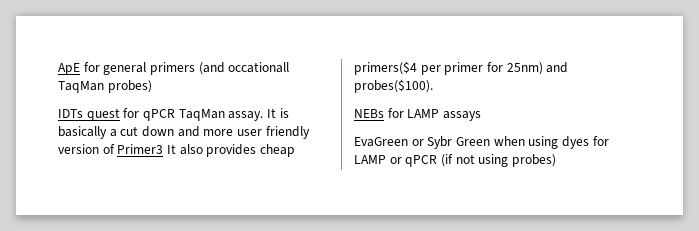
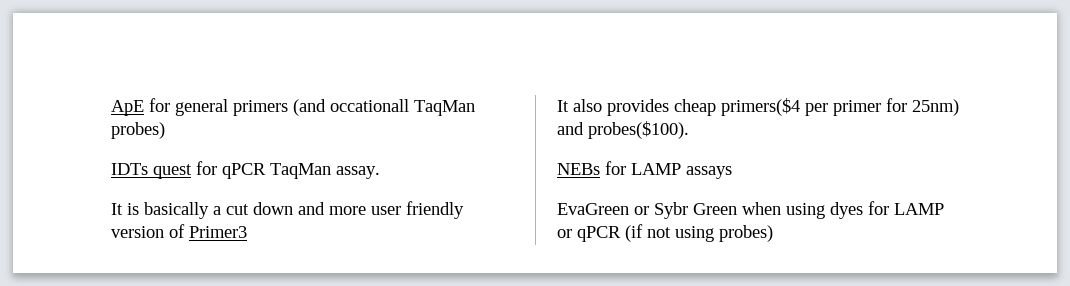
(264, 116) none -> (380, 172) //
(164, 149) none -> (247, 232) //

